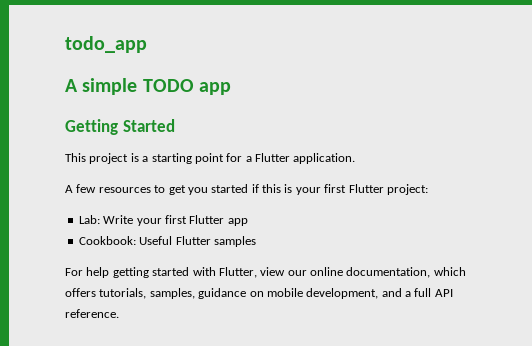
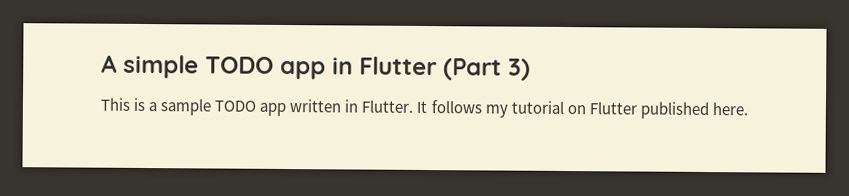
[65,36,147,53] todo_app // -> (101, 63) none
[65,119,175,135] // Getting Started -> [332,56,531,81] in Flutter (Part 3)
[89,153,129,164] project -> (130, 104) none
[151,153,356,164] [65,184,428,195] [78,215,248,226] [78,236,256,247] [65,267,466,278] [65,288,453,299] [65,309,119,318] starting point for a Flutter application. // A few resources to get you started if this is your first Flutter project: // Lab: Write your first Flutter app // Cookbook: Useful Flutter samples // For help getting started with Flutter, view our online documentation, which offers tutorials, samples, guidance on mobile development, and a full API reference. -> [160,98,748,120] sample TODO app written in Flutter. It follows my tutorial on Flutter published here.

